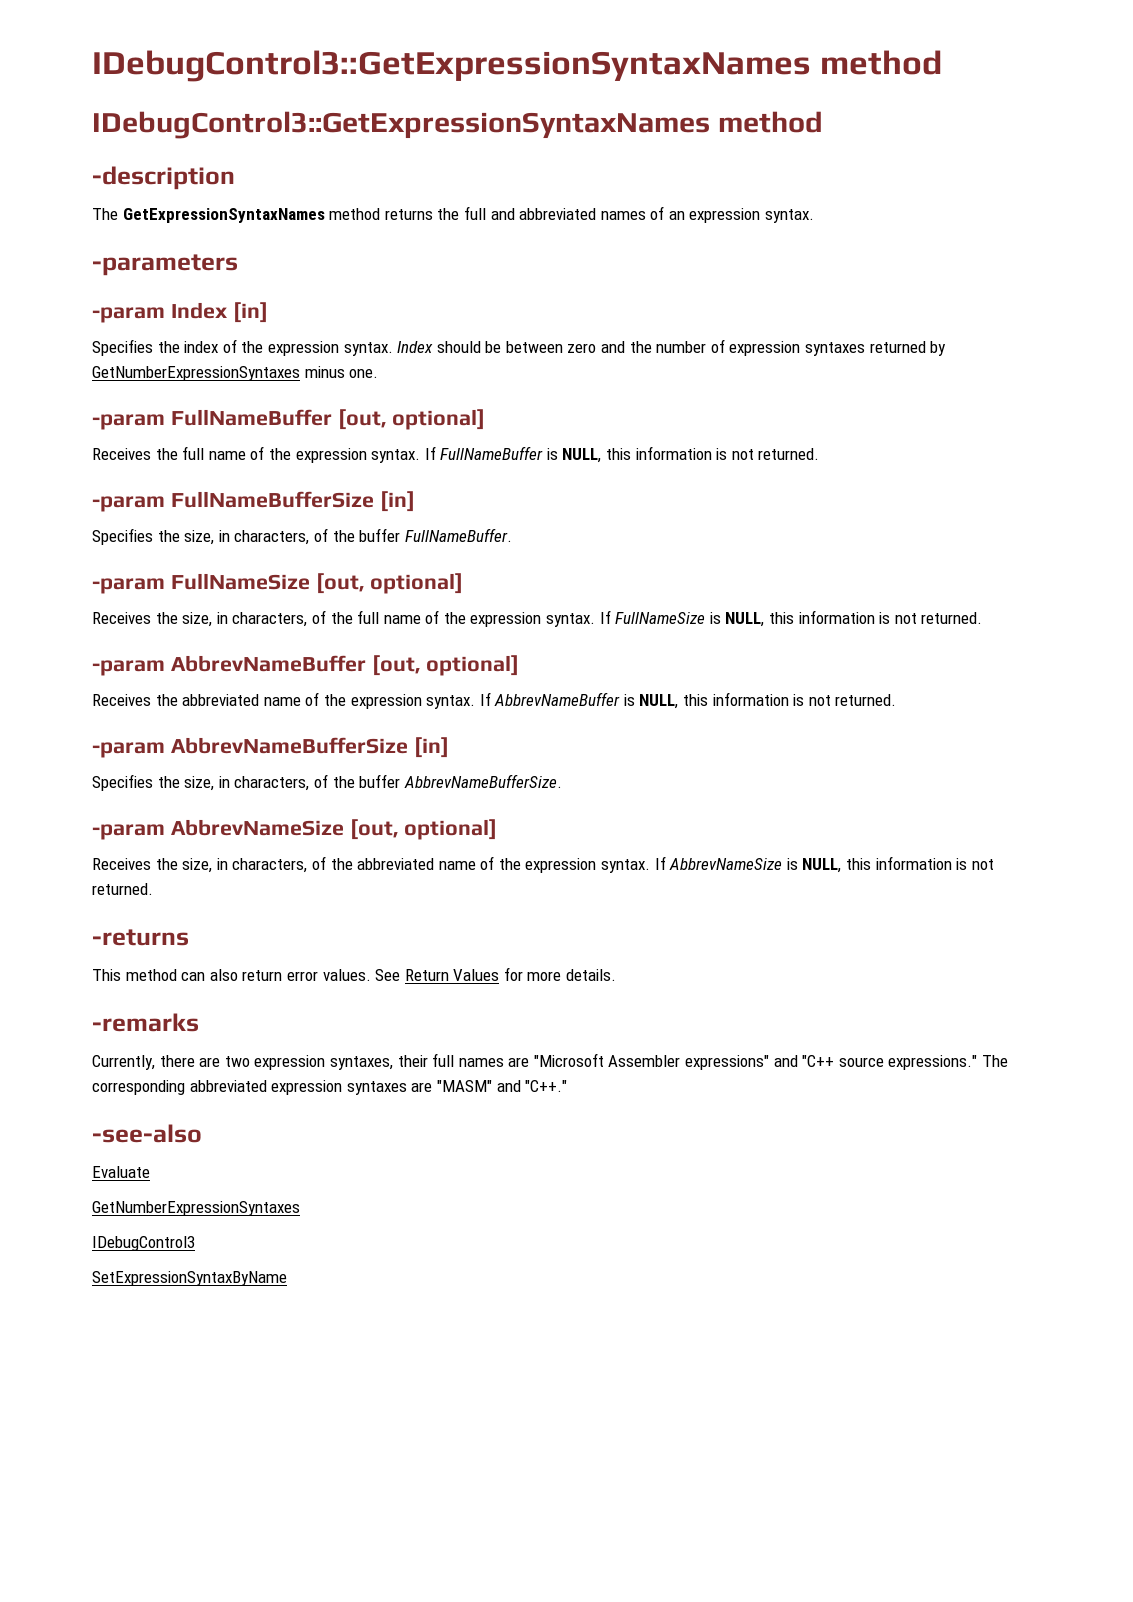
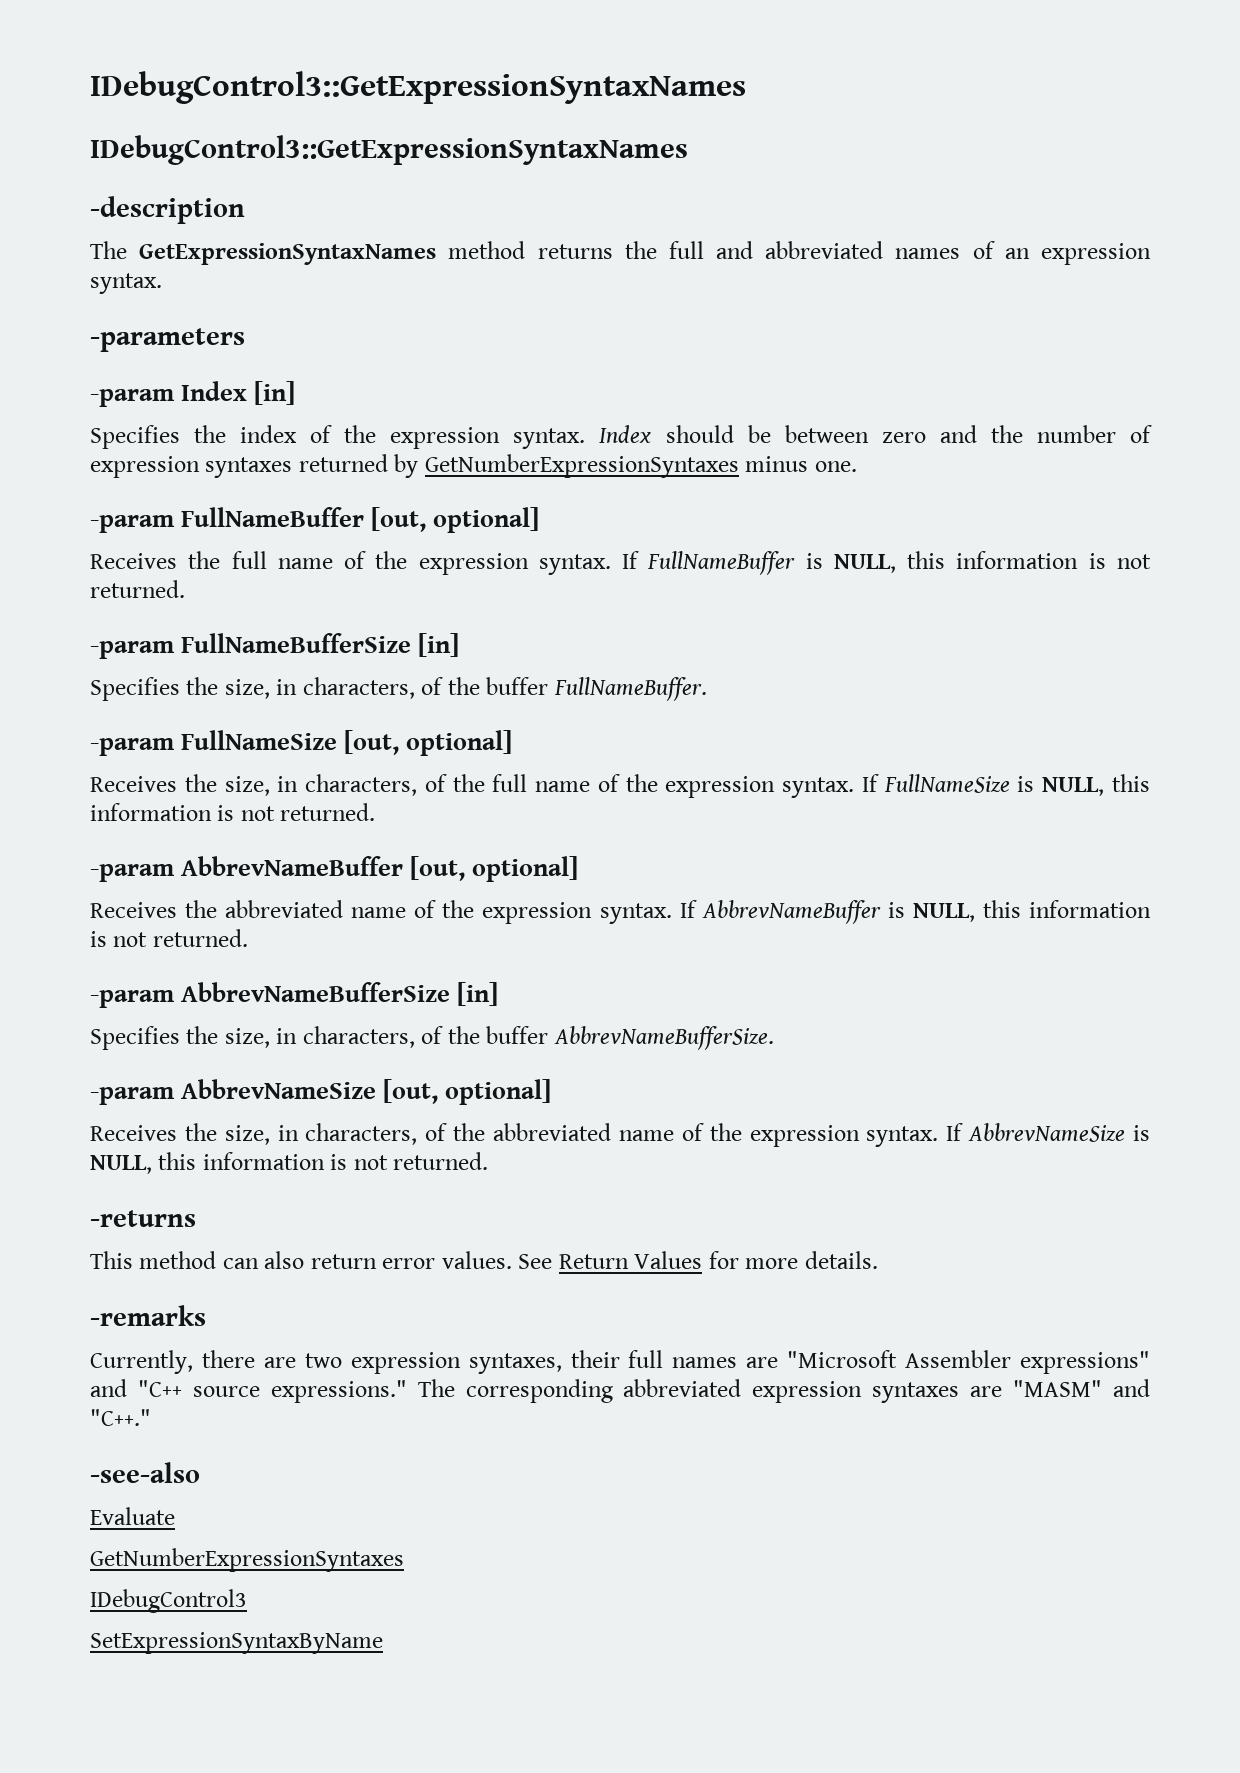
[92,50,943,82] [92,111,823,139] IDebugControl3::GetExpressionSyntaxNames method // IDebugControl3::GetExpressionSyntaxNames method -> [90,71,746,104] [90,135,688,165] IDebugControl3::GetExpressionSyntaxNames // IDebugControl3::GetExpressionSyntaxNames

